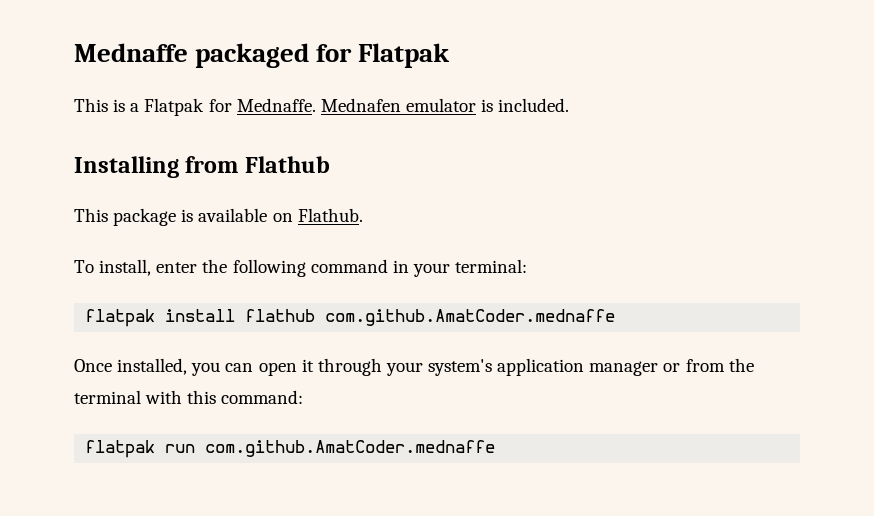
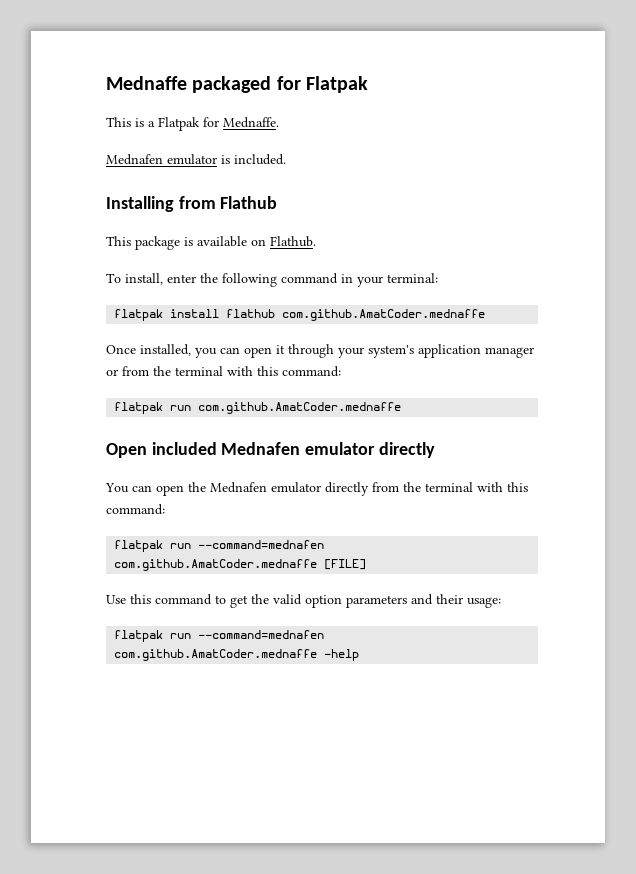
(316, 105) none -> (279, 122) //
(496, 448) none -> [106,442,435,458] [105,482,528,496] [106,504,165,515] [114,540,325,552] [114,559,367,571] [106,594,501,608] [114,630,325,642] [114,649,360,661] // Open included Mednafen emulator directly // You can open the Mednafen emulator directly from the terminal with this command: // flatpak run --command=mednafen com.github.AmatCoder.mednaffe [FILE] // Use this command to get the valid option parameters and their usage: // flatpak run --command=mednafen com.github.AmatCoder.mednaffe -help

